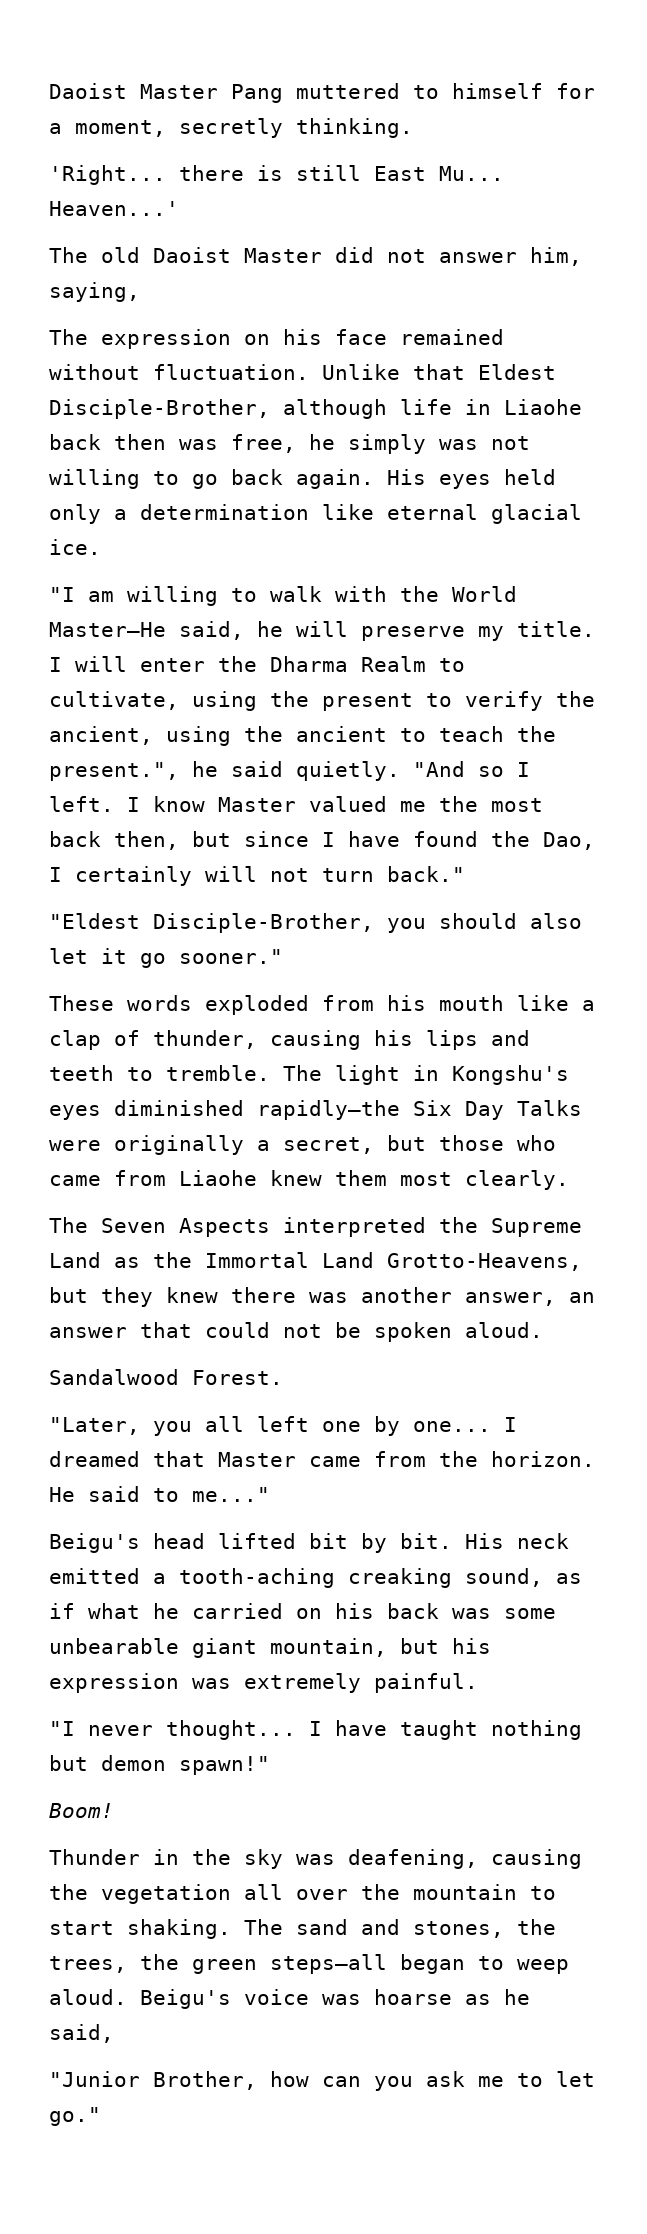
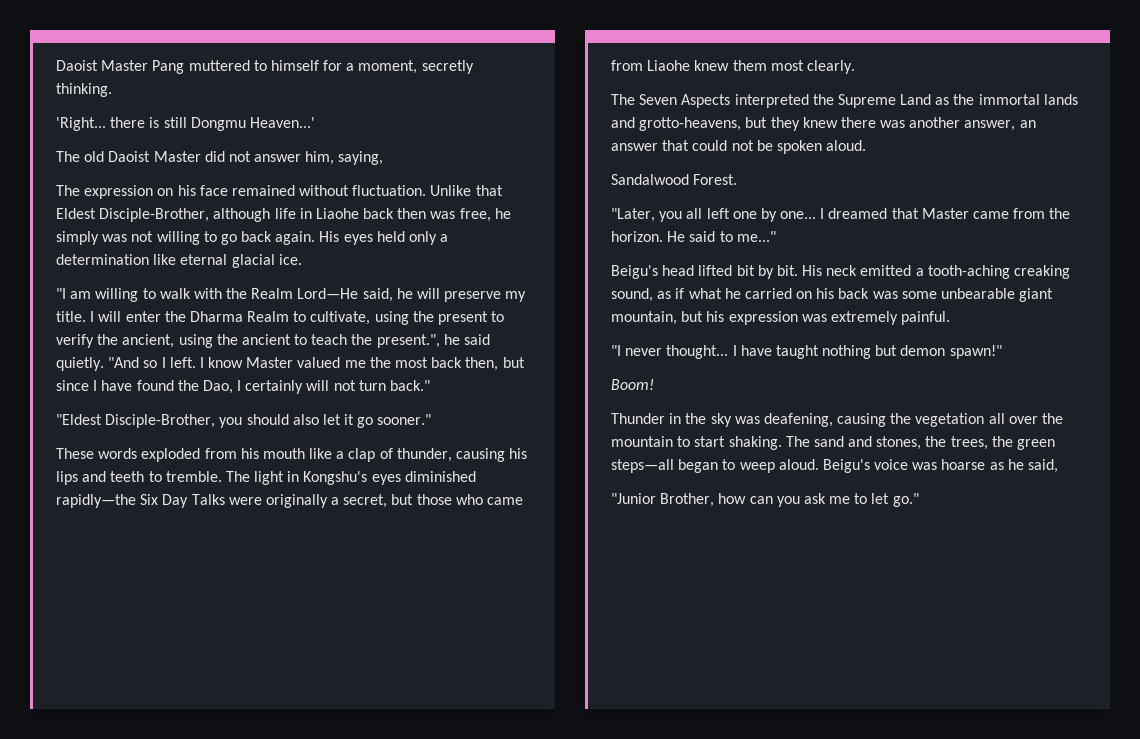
[374,166,504,181] East Mu... -> [190,117,246,131] Dongmu
[452,586,517,602] [49,622,166,637] World Master—He -> [251,288,359,299] Realm Lord—He
[205,1252,582,1271] Immortal Land Grotto-Heavens, -> [978,94,1078,105] [611,117,742,131] immortal lands and grotto-heavens,

